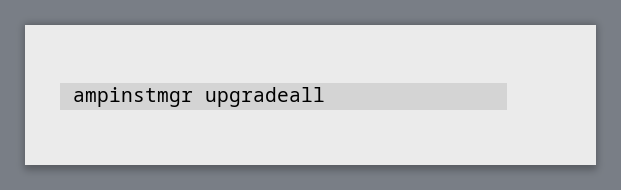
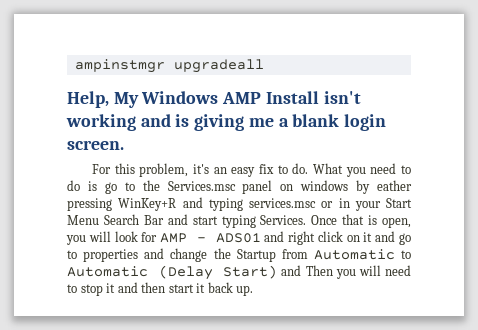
(325, 97) none -> [67,91,361,108] [66,114,387,131] [67,140,124,150] [91,163,411,177] [67,180,412,194] [67,197,412,211] [67,214,411,228] [66,231,412,245] [67,248,411,262] [67,265,411,280] [67,282,254,296] // Help, My Windows AMP Install isn't working and is giving me a blank login screen. // For this problem, it's an easy fix to do. What you need to do is go to the Services.msc panel on windows by eather pressing WinKey+R and typing services.msc or in your Start Menu Search Bar and start typing Services. Once that is open, you will look for AMP - ADS01 and right click on it and go to properties and change the Startup from Automatic to Automatic (Delay Start) and Then you will need to stop it and then start it back up.

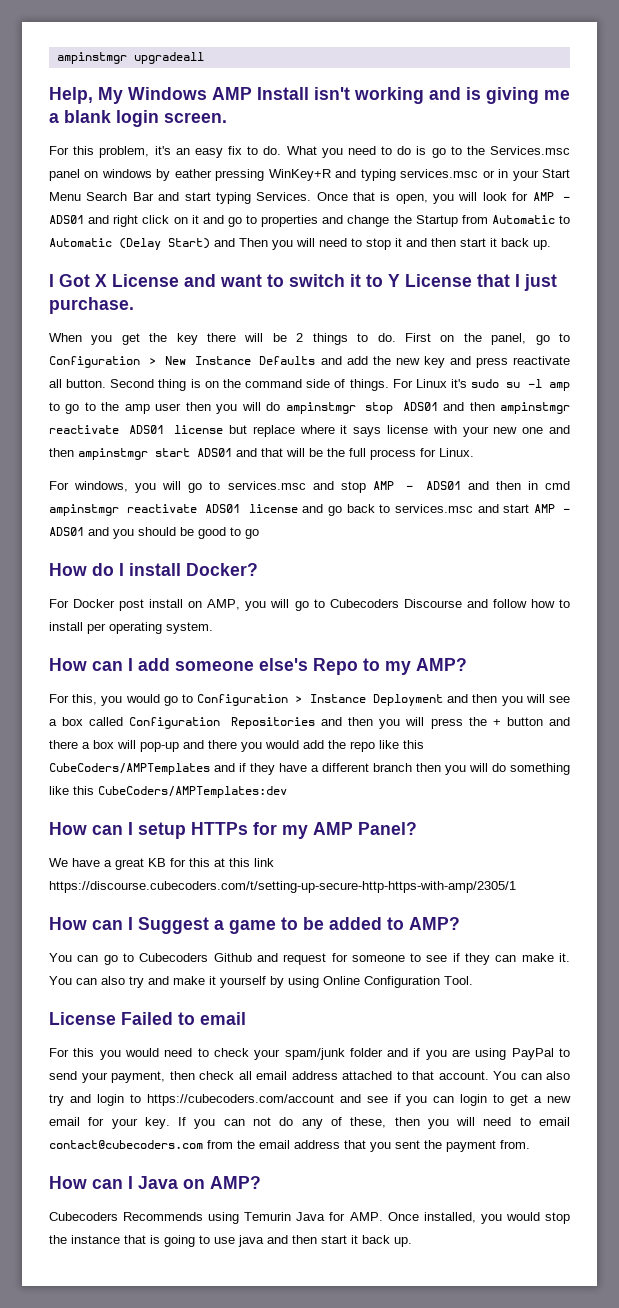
(254, 290) none -> [49,274,557,291] [49,297,134,314] [49,333,571,345] [49,356,570,368] [49,379,570,391] [49,402,570,414] [49,425,571,437] [49,448,474,460] [49,481,570,493] [49,504,571,516] [49,527,259,539] [49,563,258,576] [49,599,570,611] [49,622,213,634] [49,658,467,675] [49,694,570,706] [49,717,571,729] [49,740,424,752] [49,763,570,775] [49,786,287,798] [49,822,417,839] [49,858,274,870] [49,881,516,893] [49,917,460,934] [49,953,570,965] [49,976,473,988] [49,1012,246,1025] [49,1048,570,1060] [49,1071,570,1083] [49,1094,572,1106] [49,1117,571,1129] [49,1140,530,1152] [49,1176,261,1189] [49,1212,570,1224] [49,1235,412,1247] // I Got X License and want to switch it to Y License that I just purchase. // When you get the key there will be 2 things to do. First on the panel, go to Configuration > New Instance Defaults and add the new key and press reactivate all button. Second thing is on the command side of things. For Linux it's sudo su -l amp to go to the amp user then you will do ampinstmgr stop ADS01 and then ampinstmgr reactivate ADS01 license but replace where it says license with your new one and then ampinstmgr start ADS01 and that will be the full process for Linux. // For windows, you will go to services.msc and stop AMP - ADS01 and then in cmd ampinstmgr reactivate ADS01 license and go back to services.msc and start AMP - ADS01 and you should be good to go // How do I install Docker? // For Docker post install on AMP, you will go to Cubecoders Discourse and follow how to install per operating system. // How can I add someone else's Repo to my AMP? // For this, you would go to Configuration > Instance Deployment and then you will see a box called Configuration Repositories and then you will press the + button and there a box will pop-up and there you would add the repo like this CubeCoders/AMPTemplates and if they have a different branch then you will do something like this CubeCoders/AMPTemplates:dev // How can I setup HTTPs for my AMP Panel? // We have a great KB for this at this link https://discourse.cubecoders.com/t/setting-up-secure-http-https-with-amp/2305/1 // How can I Suggest a game to be added to AMP? // You can go to Cubecoders Github and request for someone to see if they can make it. You can also try and make it yourself by using Online Configuration Tool. // License Failed to email // For this you would need to check your spam/junk folder and if you are using PayPal to send your payment, then check all email address attached to that account. You can also try and login to https://cubecoders.com/account and see if you can login to get a new email for your key. If you can not do any of these, then you will need to email contact@cubecoders.com from the email address that you sent the payment from. // How can I Java on AMP? // Cubecoders Recommends using Temurin Java for AMP. Once installed, you would stop the instance that is going to use java and then start it back up.

